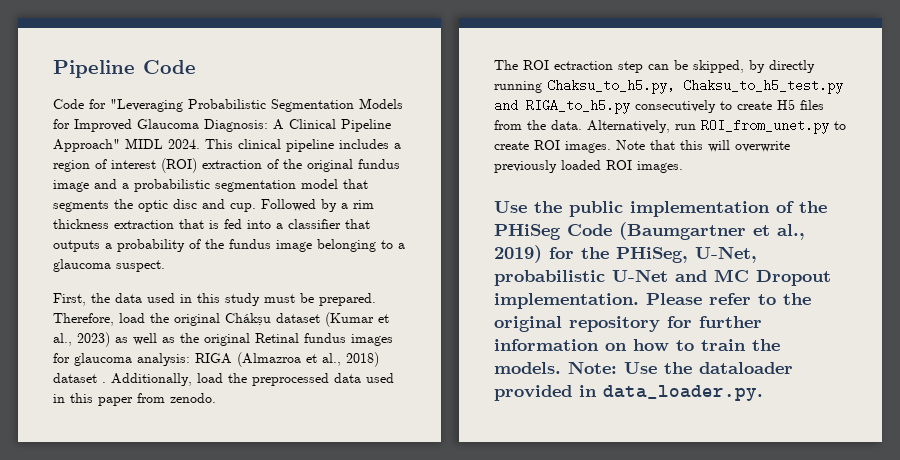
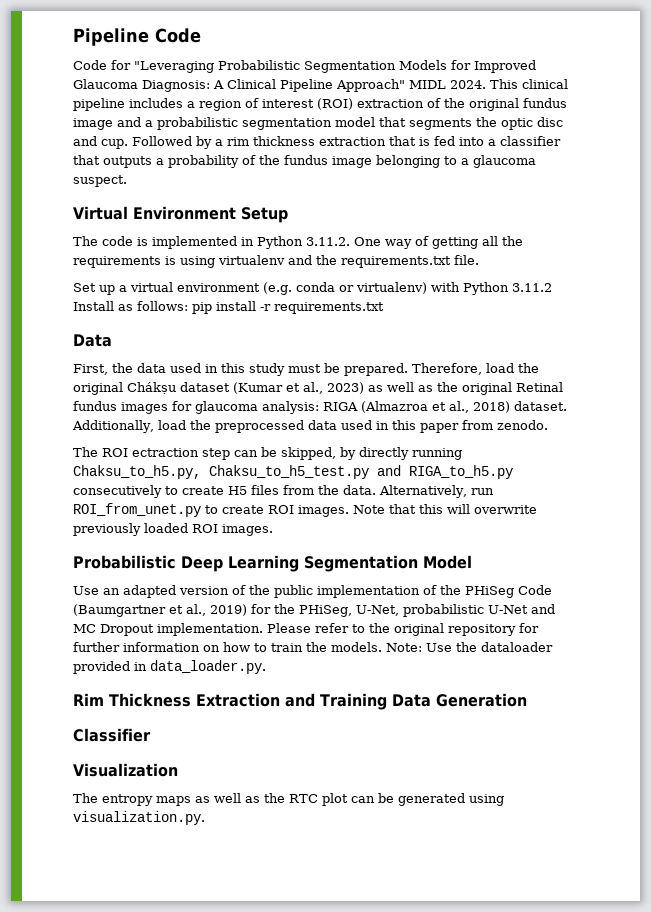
(165, 266) none -> [73,206,288,223] [73,236,523,249] [73,255,479,268] [73,282,552,295] [73,301,384,314] [73,334,112,347] // Virtual Environment Setup // The code is implemented in Python 3.11.2. One way of getting all the requirements is using virtualenv and the requirements.txt file. // Set up a virtual environment (e.g. conda or virtualenv) with Python 3.11.2 Install as follows: pip install -r requirements.txt // Data
[53,373,106,383] dataset . -> [514,401,567,411] dataset.
[494,201,527,213] Use -> [73,555,472,572] [73,585,246,598] Probabilistic Deep Learning Segmentation Model // Use an adapted version of
(763, 393) none -> [73,693,527,710] [73,728,151,742] [73,763,178,777] [73,793,504,806] [73,811,205,825] // Rim Thickness Extraction and Training Data Generation // Classifier // Visualization // The entropy maps as well as the RTC plot can be generated using visualization.py.

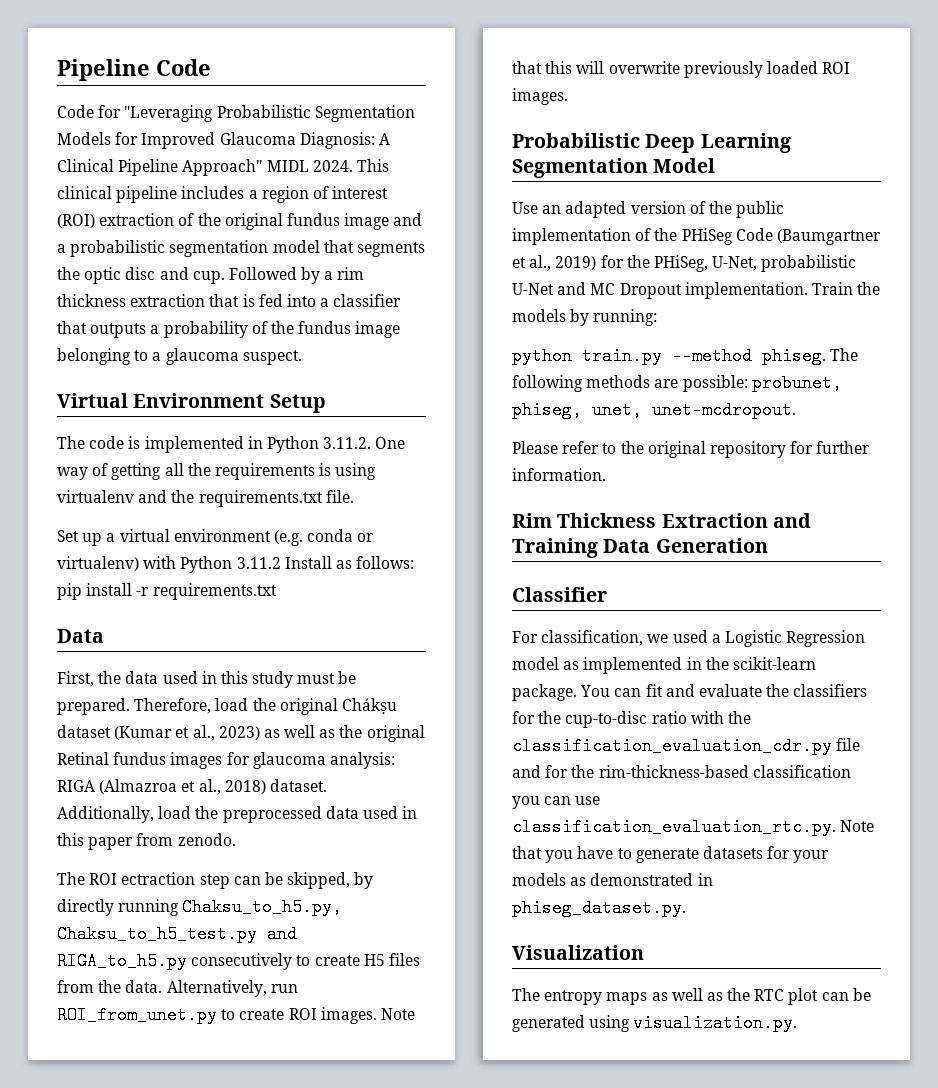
(263, 629) none -> [811,282,881,295] [512,309,658,326] [512,347,859,365] [512,374,842,392] [512,401,796,419] Train the models by running: // python train.py --method phiseg. The following methods are possible: probunet, phiseg, unet, unet-mcdropout. //
[123,642,553,652] [73,660,266,674] information on how to train the models. Note: Use the dataloader provided in data_loader.py. -> [512,468,606,481] information.
(151, 735) none -> [512,630,866,647] [512,657,816,674] [512,684,868,701] [512,711,751,728] [512,737,861,755] [512,765,851,778] [512,796,601,809] [512,818,875,836] [512,846,830,863] [512,873,713,886] [512,899,686,917] // For classification, we used a Logistic Regression model as implemented in the scikit-learn package. You can fit and evaluate the classifiers for the cup-to-disc ratio with the classification_evaluation_cdr.py file and for the rim-thickness-based classification you can use classification_evaluation_rtc.py. Note that you have to generate datasets for your models as demonstrated in phiseg_dataset.py.

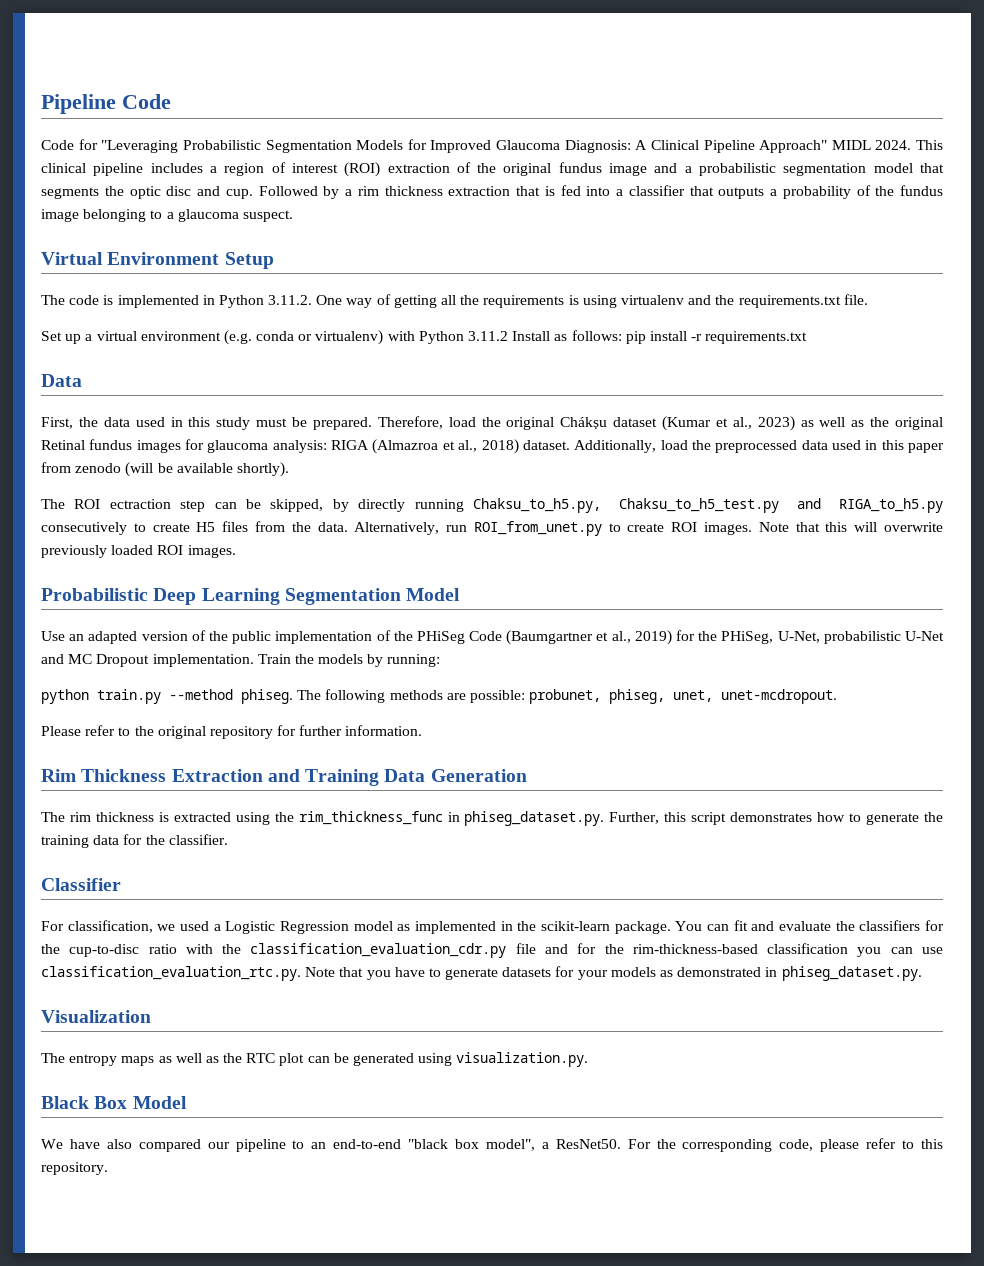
[177,833,236,846] zenodo. -> [75,462,289,477] zenodo (will be available shortly).
(768, 545) none -> [41,811,944,826] [41,834,228,848] // The rim thickness is extracted using the rim_thickness_func in phiseg_dataset.py. Further, this script demonstrates how to generate the training data for the classifier.
(798, 1023) none -> [41,1096,187,1109] [41,1138,944,1152] [41,1162,108,1175] // Black Box Model // We have also compared our pipeline to an end-to-end "black box model", a ResNet50. For the corresponding code, please refer to this repository.

